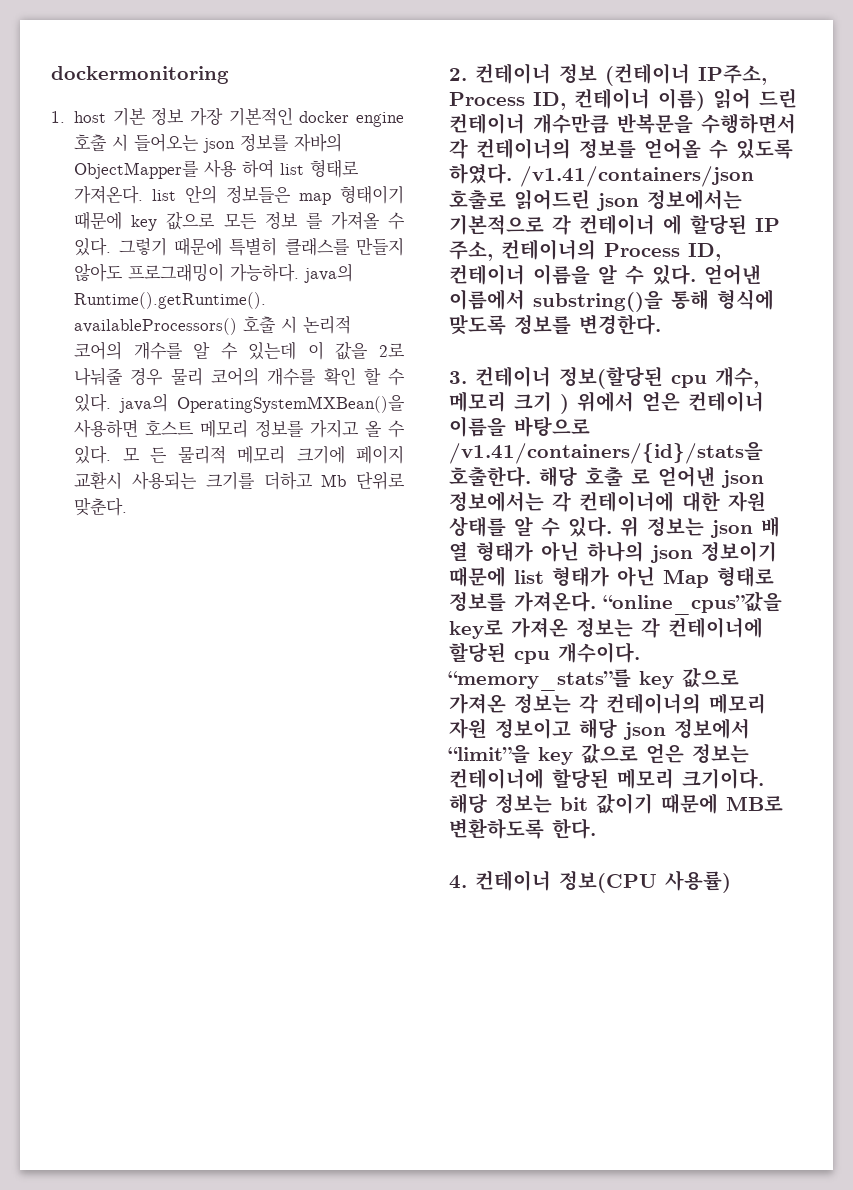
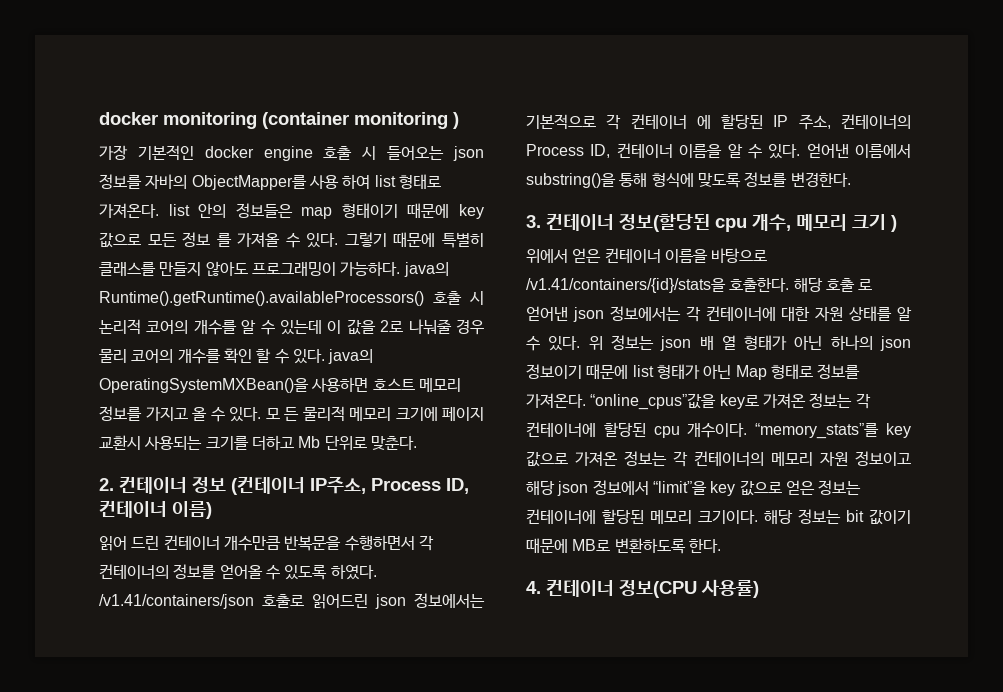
[51,66,229,84] [51,108,185,126] dockermonitoring // 1. host 기본 정보 -> [99,112,459,129] docker monitoring (container monitoring ) //
(705, 99) none -> (212, 510) //
(569, 404) none -> (897, 223) //

